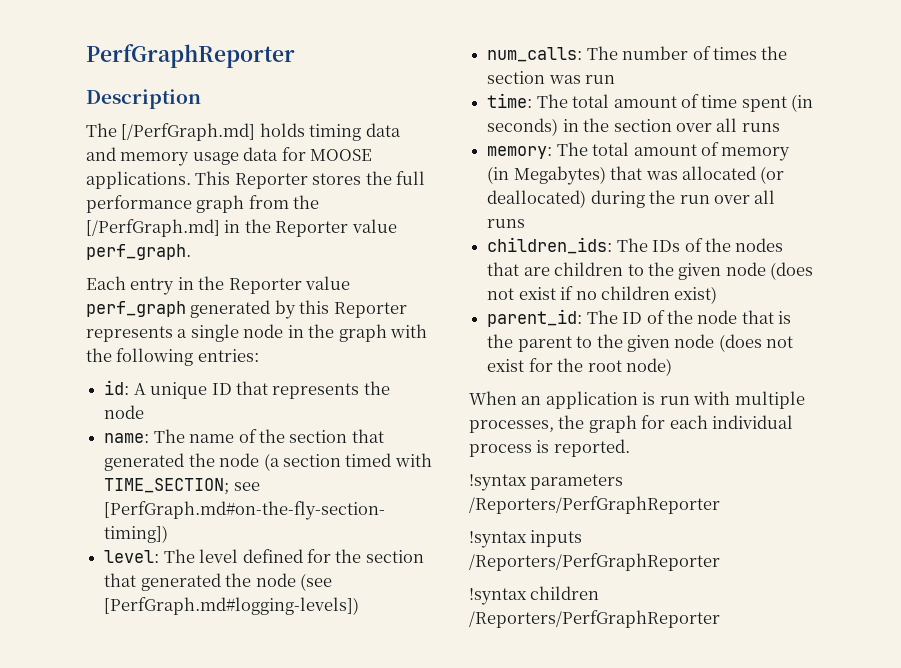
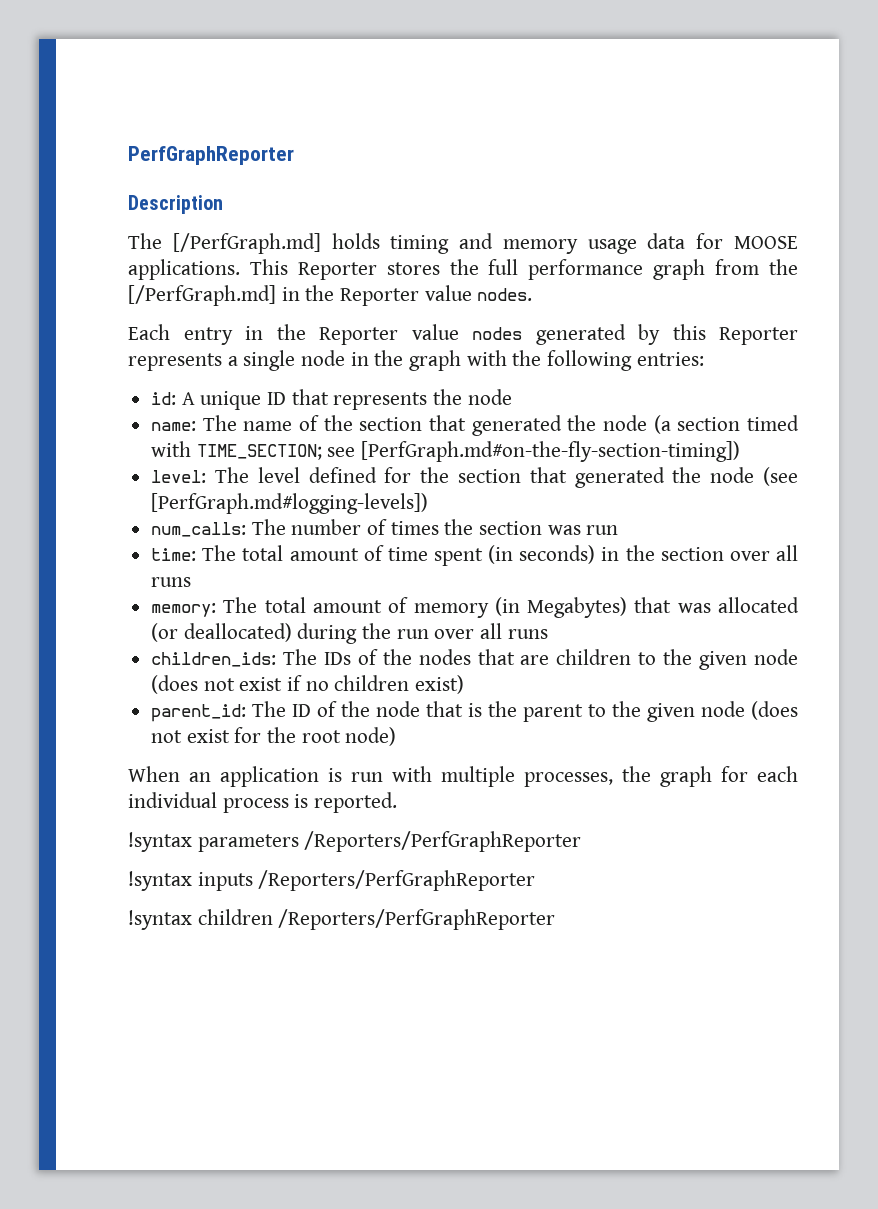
[365,123,401,137] data -> (450, 244) none
[86,244,191,260] perf_graph. -> [477,288,533,301] nodes.
[86,301,186,317] perf_graph -> [472,327,522,340] nodes

